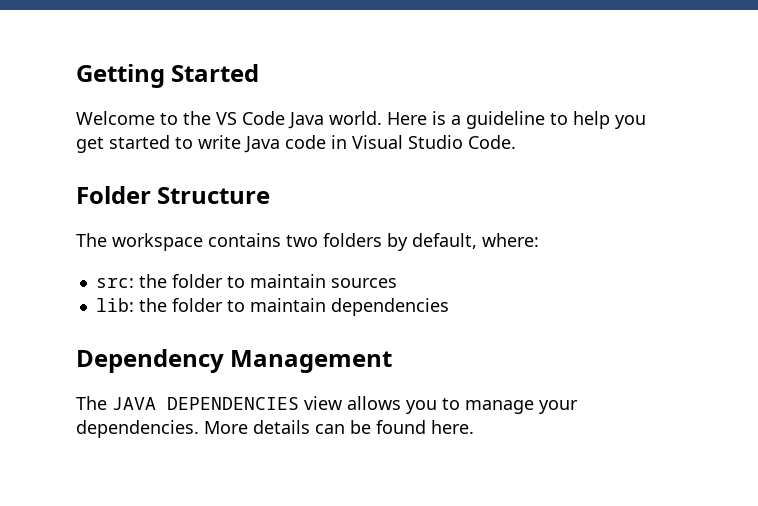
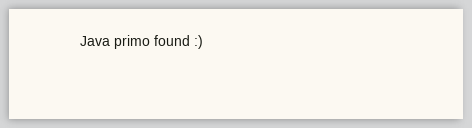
[76,64,260,88] [76,111,646,129] [76,135,516,153] [76,186,271,204] [76,233,539,251] [95,274,397,288] [95,298,449,316] [76,349,393,373] [76,396,578,414] [76,420,474,438] Getting Started // Welcome to the VS Code Java world. Here is a guideline to help you get started to write Java code in Visual Studio Code. // Folder Structure // The workspace contains two folders by default, where: // src: the folder to maintain sources // lib: the folder to maintain dependencies // Dependency Management // The JAVA DEPENDENCIES view allows you to manage your dependencies. More details can be found here. -> [80,35,203,49] Java primo found :)

